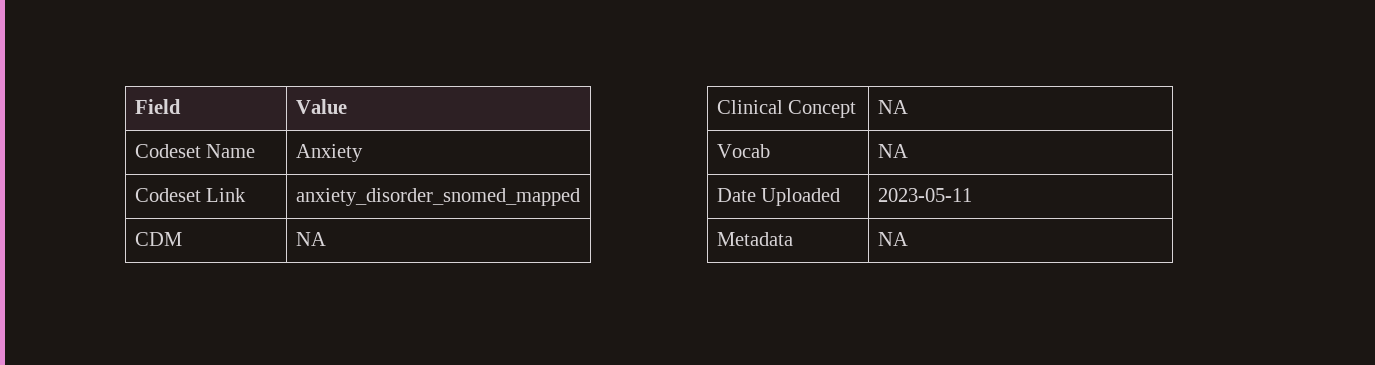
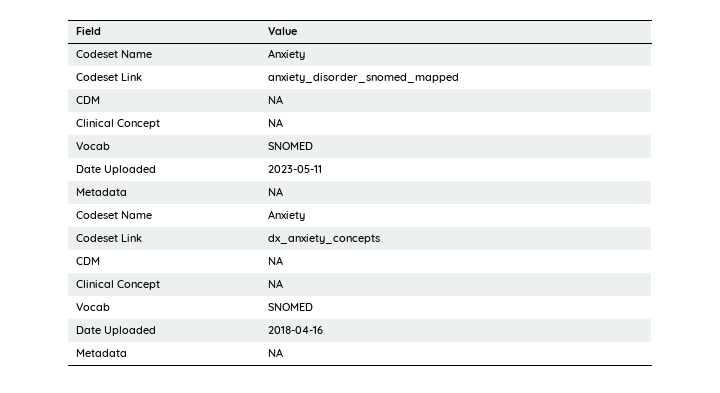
[877,144,908,158] NA -> [268,142,314,150] SNOMED
(908, 239) none -> [76,211,153,219] [268,210,306,221] [76,234,143,242] [268,234,381,244] [76,257,101,265] [268,256,284,265] [76,280,161,290] [268,279,284,288] [76,303,111,311] [268,303,314,311] [76,326,157,336] [268,326,324,334] [76,349,128,357] [268,348,284,357] // Codeset Name | Anxiety // Codeset Link | dx_anxiety_concepts // CDM | NA // Clinical Concept | NA // Vocab | SNOMED // Date Uploaded | 2018-04-16 // Metadata | NA

